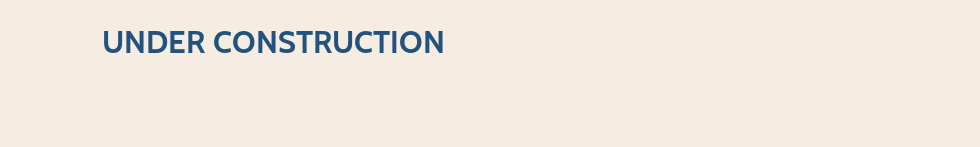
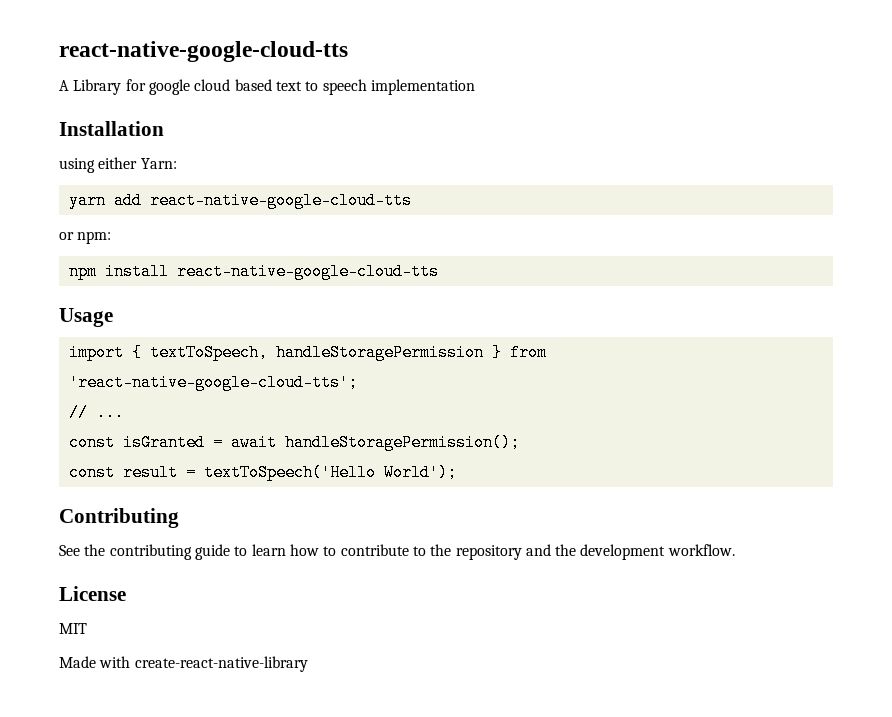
[102,31,446,53] UNDER CONSTRUCTION -> [59,41,348,62] [59,79,475,95] [59,121,164,136] [59,157,177,173] [68,192,412,209] [59,231,112,244] [68,263,439,280] [59,308,113,327] [68,344,547,361] [68,374,358,391] [68,404,124,421] [68,434,520,451] [68,464,457,481] [59,508,179,528] [59,544,735,560] [59,586,126,601] [59,623,87,634] [59,656,308,672] react-native-google-cloud-tts // A Library for google cloud based text to speech implementation // Installation // using either Yarn: // yarn add react-native-google-cloud-tts // or npm: // npm install react-native-google-cloud-tts // Usage // import { textToSpeech, handleStoragePermission } from 'react-native-google-cloud-tts'; // // ... // const isGranted = await handleStoragePermission(); // const result = textToSpeech('Hello World'); // Contributing // See the contributing guide to learn how to contribute to the repository and the development workflow. // License // MIT // Made with create-react-native-library

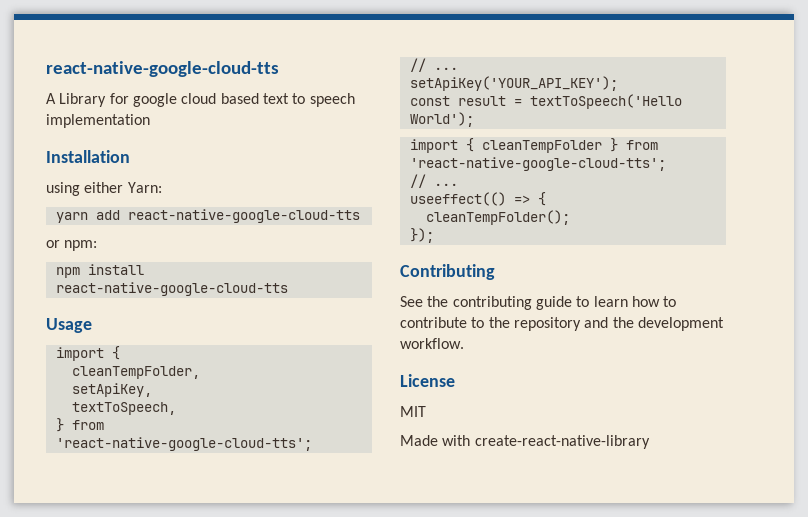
(142, 352) none -> [71,366,200,379] [71,383,152,397] // cleanTempFolder, // setApiKey, //
[275,344,547,361] [68,374,358,391] [68,404,124,421] [68,434,520,451] handleStoragePermission } from 'react-native-google-cloud-tts'; // // ... // const isGranted = await handleStoragePermission(); -> [55,418,104,432] [55,437,312,451] [409,58,458,72] [409,76,618,91] // } from 'react-native-google-cloud-tts'; // // ... // setApiKey('YOUR_API_KEY');
(457, 472) none -> [409,138,658,153] [409,157,666,171] [409,174,458,188] [409,192,546,206] [425,210,570,225] [409,228,434,243] // import { cleanTempFolder } from 'react-native-google-cloud-tts'; // // ... // useeffect(() => { // cleanTempFolder(); // });

